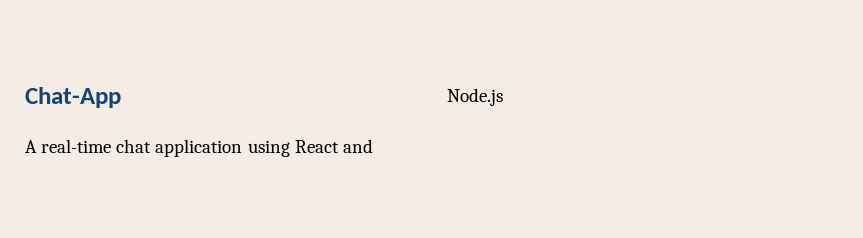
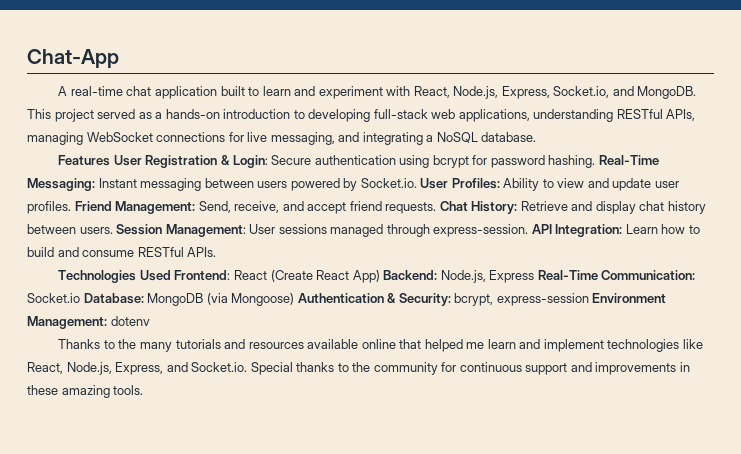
[247,139,373,157] [447,88,503,106] using React and Node.js -> [220,86,697,99] [27,109,696,122] [27,132,537,145] [58,155,659,168] [27,178,679,191] [27,201,706,214] [27,224,700,237] [27,247,217,257] [58,270,696,283] [27,293,667,306] [27,316,150,329] [58,339,703,352] [27,362,690,375] [27,385,144,398] built to learn and experiment with React, Node.js, Express, Socket.io, and MongoDB. This project served as a hands-on introduction to developing full-stack web applications, understanding RESTful APIs, managing WebSocket connections for live messaging, and integrating a NoSQL database. // Features User Registration & Login: Secure authentication using bcrypt for password hashing. Real-Time Messaging: Instant messaging between users powered by Socket.io. User Profiles: Ability to view and update user profiles. Friend Management: Send, receive, and accept friend requests. Chat History: Retrieve and display chat history between users. Session Management: User sessions managed through express-session. API Integration: Learn how to build and consume RESTful APIs. // Technologies Used Frontend: React (Create React App) Backend: Node.js, Express Real-Time Communication: Socket.io Database: MongoDB (via Mongoose) Authentication & Security: bcrypt, express-session Environment Management: dotenv // Thanks to the many tutorials and resources available online that helped me learn and implement technologies like React, Node.js, Express, and Socket.io. Special thanks to the community for continuous support and improvements in these amazing tools.

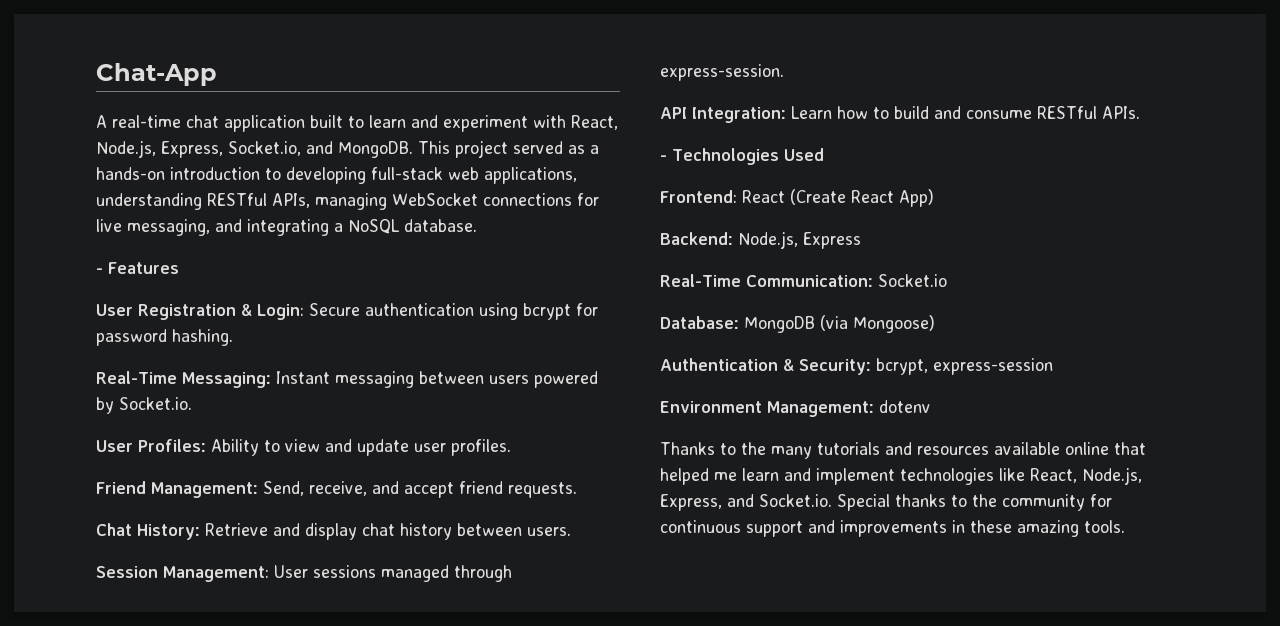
(537, 137) none -> [96,268,103,274] -
(111, 160) none -> (179, 268) //
(596, 161) none -> (233, 337) //
(417, 183) none -> (192, 403) //
(71, 207) none -> (511, 447) //
(437, 208) none -> (577, 490) //
(113, 230) none -> (571, 531) //
(529, 230) none -> (784, 72) //
(217, 252) none -> [660,155,667,161] -
(171, 275) none -> (824, 154) //
(380, 276) none -> (934, 198) //
(535, 276) none -> (861, 240) //
(80, 298) none -> (947, 280) //
(295, 299) none -> (935, 324) //
(589, 299) none -> (1053, 366) //

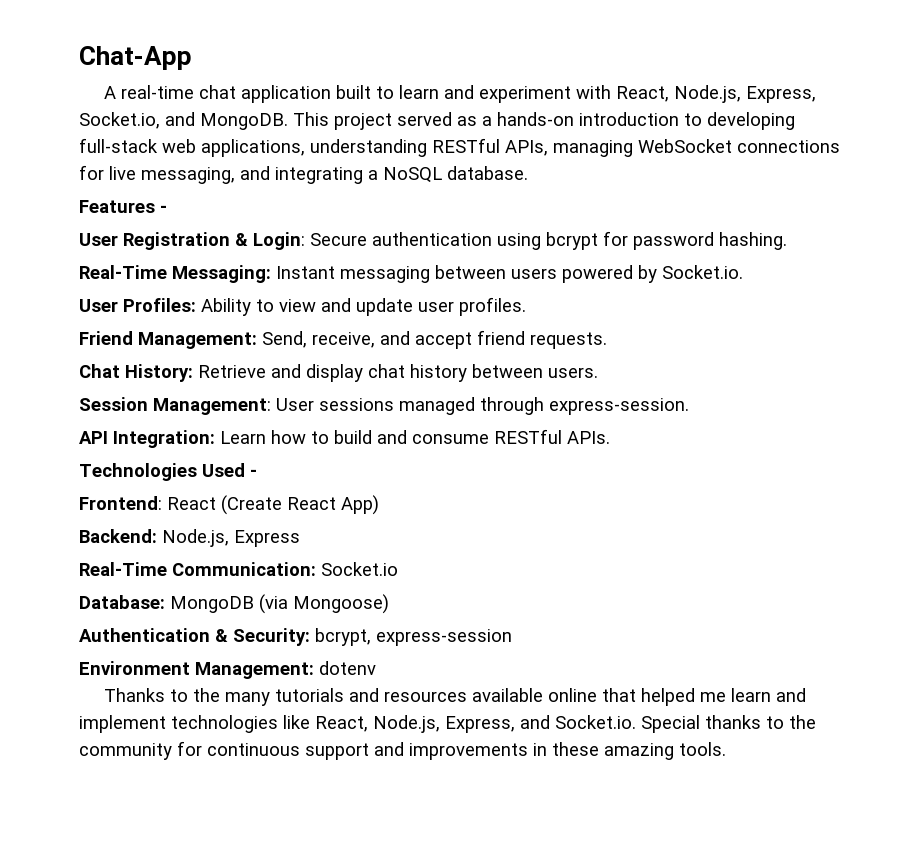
[96,262,179,274] - Features -> [79,200,167,213] Features -
[660,155,667,161] - -> (610, 437) none
(824, 154) none -> [250,469,257,477] -

